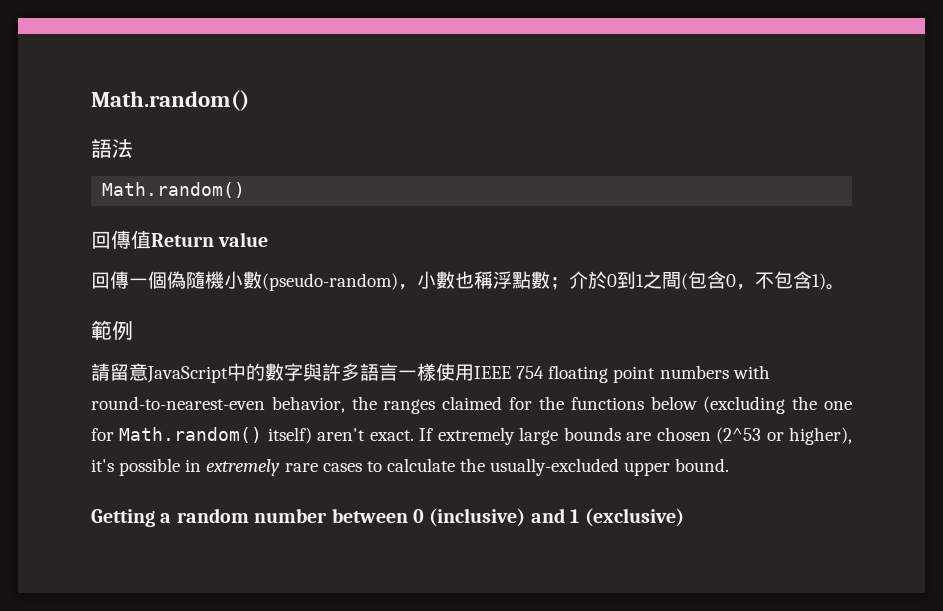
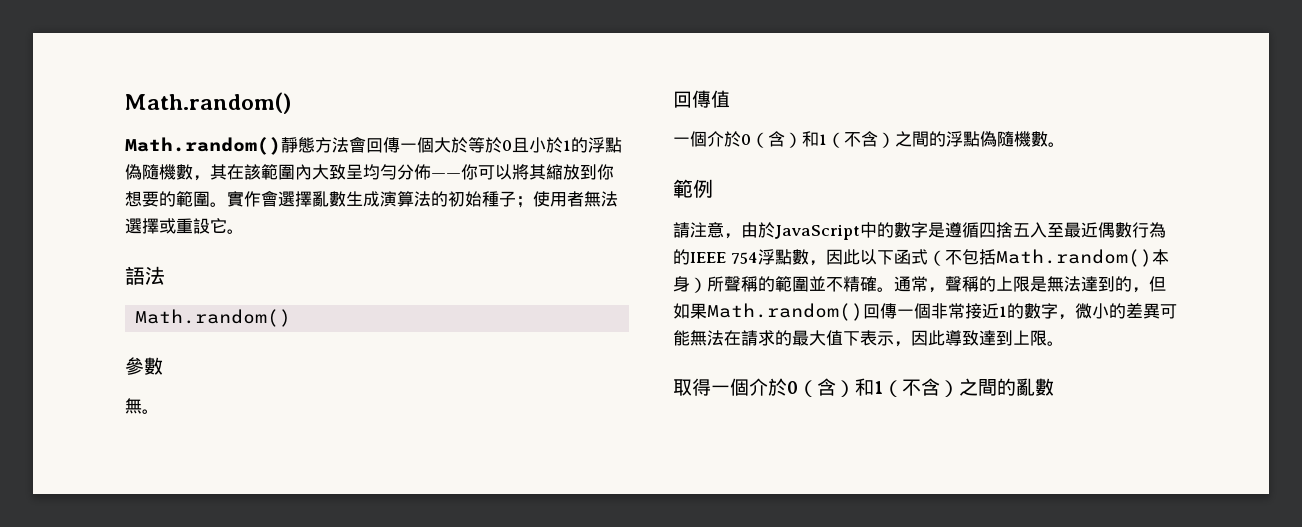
[91,90,249,111] Math.random() -> [125,92,291,114] [125,136,622,155] [125,164,614,181] [125,190,618,208] [125,218,244,234] Math.random() // Math.random()靜態方法會回傳一個大於等於0且小於1的浮點偽隨機數，其在該範圍內大致呈均勻分佈——你可以將其縮放到你想要的範圍。實作會選擇亂數生成演算法的初始種子；使用者無法選擇或重設它。
(246, 190) none -> [125,357,163,375] [125,398,159,414] // 參數 // 無。
[151,232,269,247] [91,271,826,291] Return value // 回傳一個偽隨機小數(pseudo-random)，小數也稱浮點數；介於0到1之間(包含0，不包含1) -> [673,131,1048,148] // 一個介於0（含）和1（不含）之間的浮點偽隨機數
[110,363,148,381] 留意 -> [690,222,775,239] 注意，由於
[303,363,770,383] [91,396,853,414] [91,427,852,445] [91,458,730,476] [91,508,684,527] 與許多語言一樣使用IEEE 754 floating point numbers with round-to-nearest-even behavior, the ranges claimed for the functions below (excluding the one for Math.random() itself) aren't exact. If extremely large bounds are chosen (2^53 or higher), it's possible in extremely rare cases to calculate the usually-excluded upper bound. // Getting a random number between 0 (inclusive) and 1 (exclusive) -> [928,222,1166,238] [673,249,1169,267] [673,276,1166,293] [673,303,1177,321] [673,330,1064,347] [673,378,1054,397] 是遵循四捨五入至最近偶數行為的IEEE 754浮點數，因此以下函式（不包括Math.random()本身）所聲稱的範圍並不精確。通常，聲稱的上限是無法達到的，但如果Math.random()回傳一個非常接近1的數字，微小的差異可能無法在請求的最大值下表示，因此導致達到上限。 // 取得一個介於0（含）和1（不含）之間的亂數

